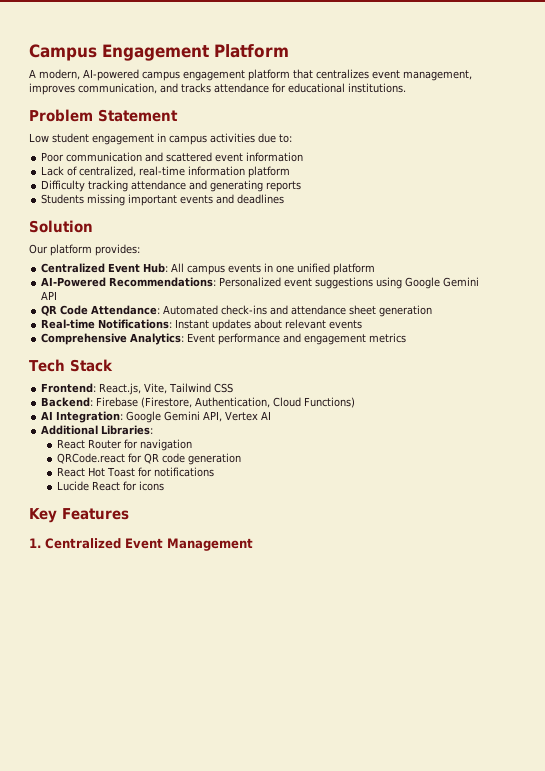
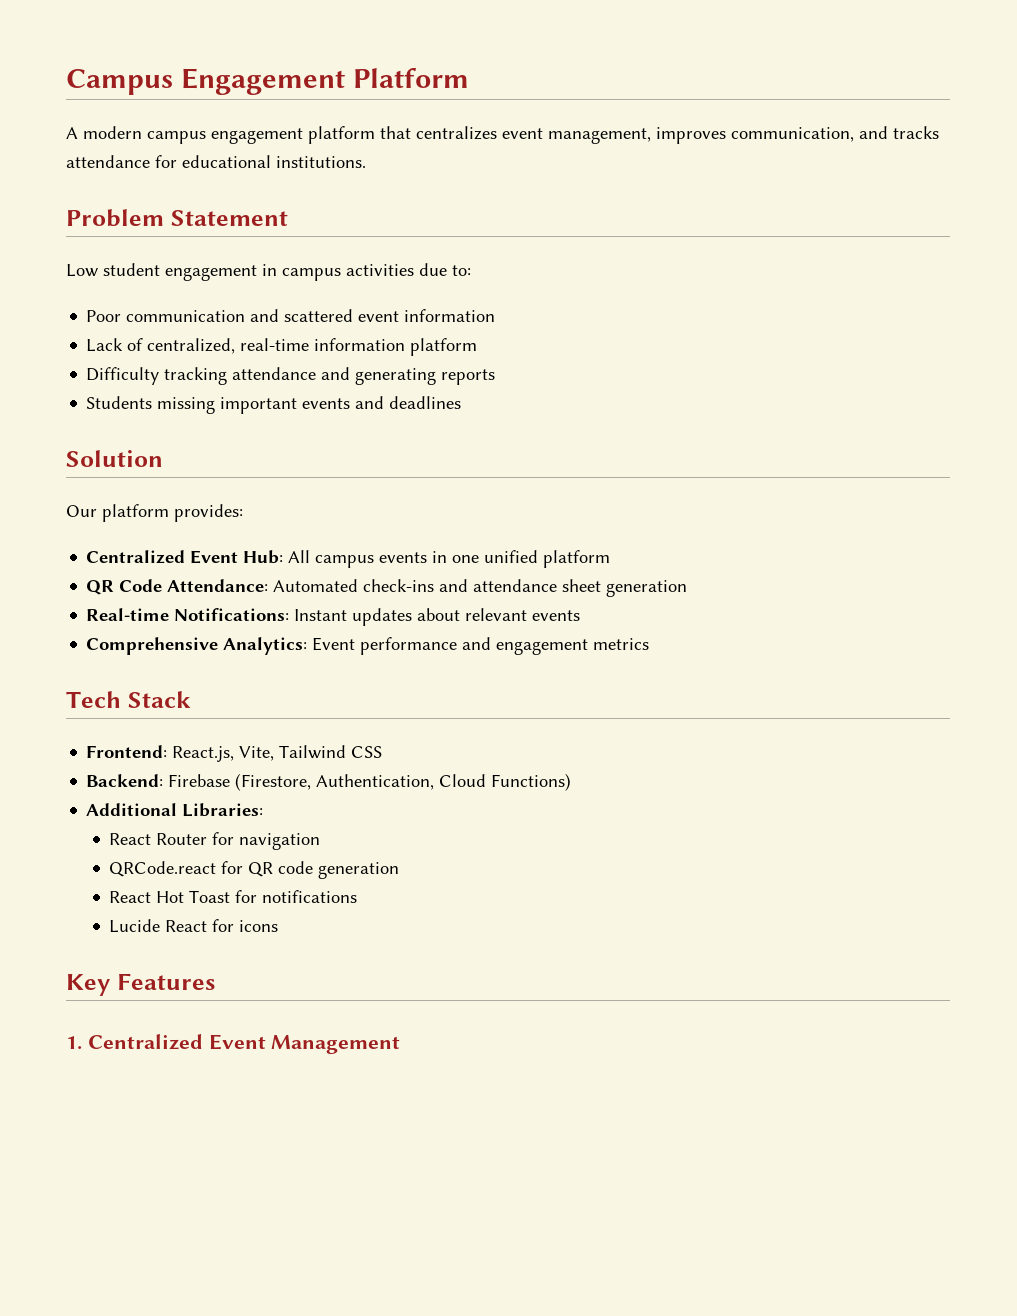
[39,69,139,81] modern, AI-powered -> [83,126,142,139] modern
[41,277,480,289] [41,291,58,300] // AI-Powered Recommendations: Personalized event suggestions using Google Gemini API -> (611, 559) none
[41,411,272,423] // AI Integration: Google Gemini API, Vertex AI -> (572, 782) none

